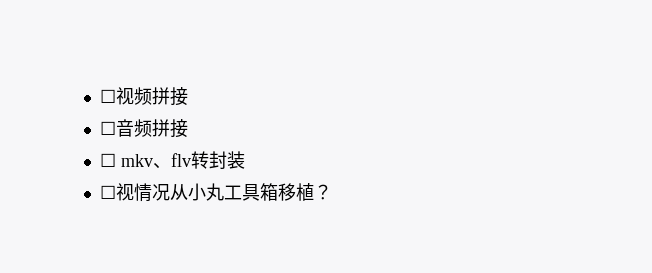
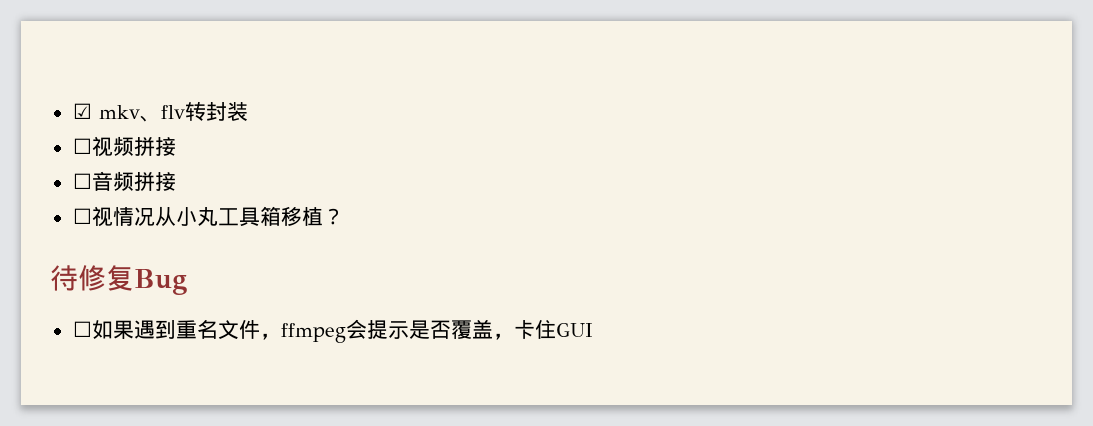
(99, 96) none -> [72,101,248,122] ☑ mkv、flv转封装 //
[99,151,245,169] // ☐ mkv、flv转封装 -> (176, 181) none
(332, 192) none -> [50,265,187,295] [72,319,593,343] // 待修复Bug // ☐如果遇到重名文件，ffmpeg会提示是否覆盖，卡住GUI

